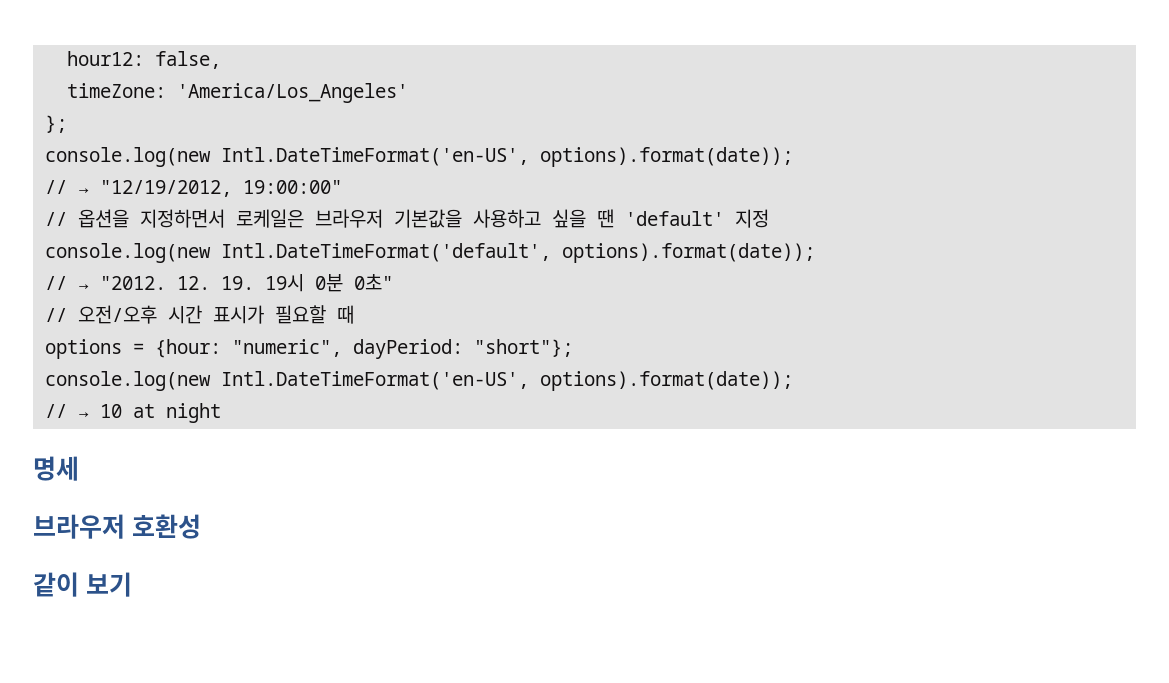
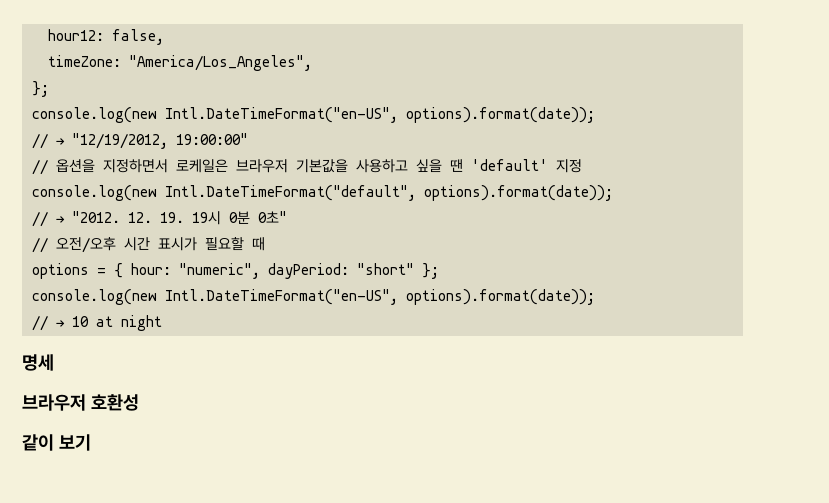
[177,83,408,103] [45,115,67,133] [45,147,529,167] 'America/Los_Angeles' // }; // console.log(new Intl.DateTimeFormat('en-US', -> [128,55,312,71] [31,81,49,97] [31,107,398,123] "America/Los_Angeles", // }; // console.log(new Intl.DateTimeFormat("en-US",
[221,243,551,262] Intl.DateTimeFormat('default', -> [164,185,416,201] Intl.DateTimeFormat("default",
[155,339,573,359] [45,371,529,391] {hour: "numeric", dayPeriod: "short"}; // console.log(new Intl.DateTimeFormat('en-US', -> [113,263,439,279] [31,289,398,305] { hour: "numeric", dayPeriod: "short" }; // console.log(new Intl.DateTimeFormat("en-US",

